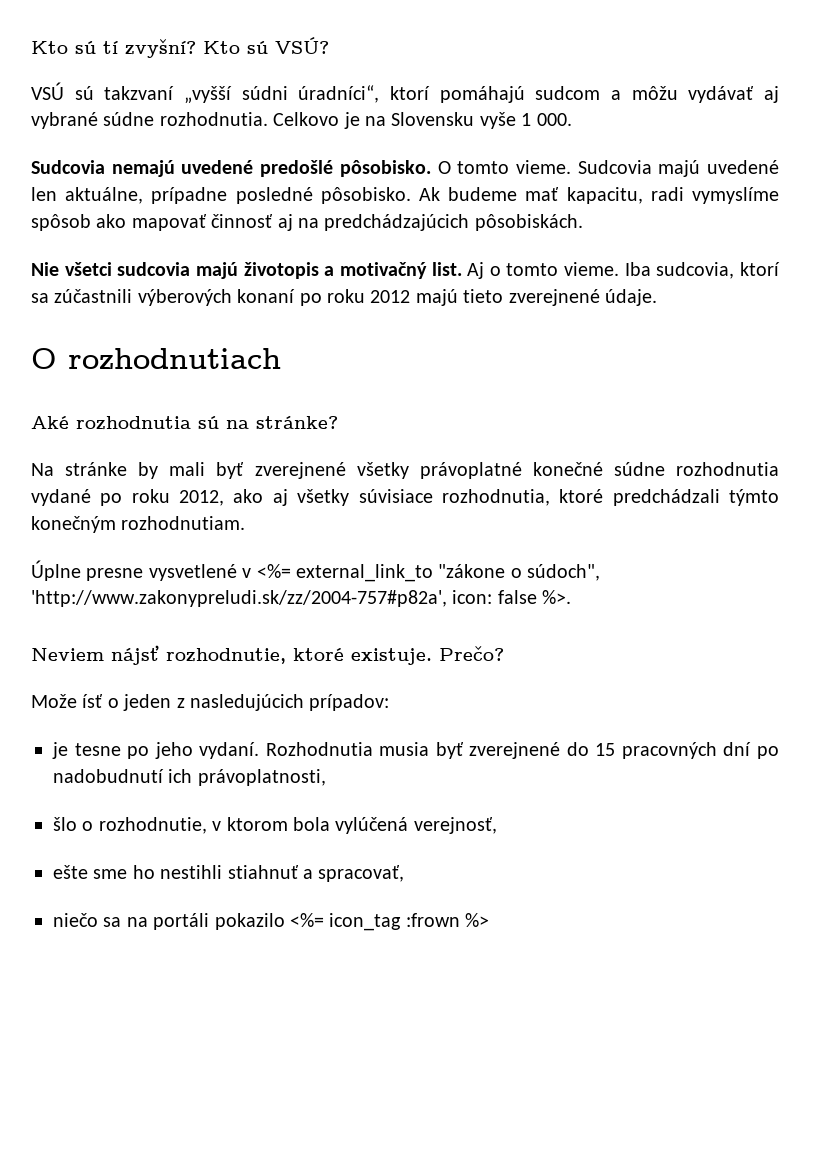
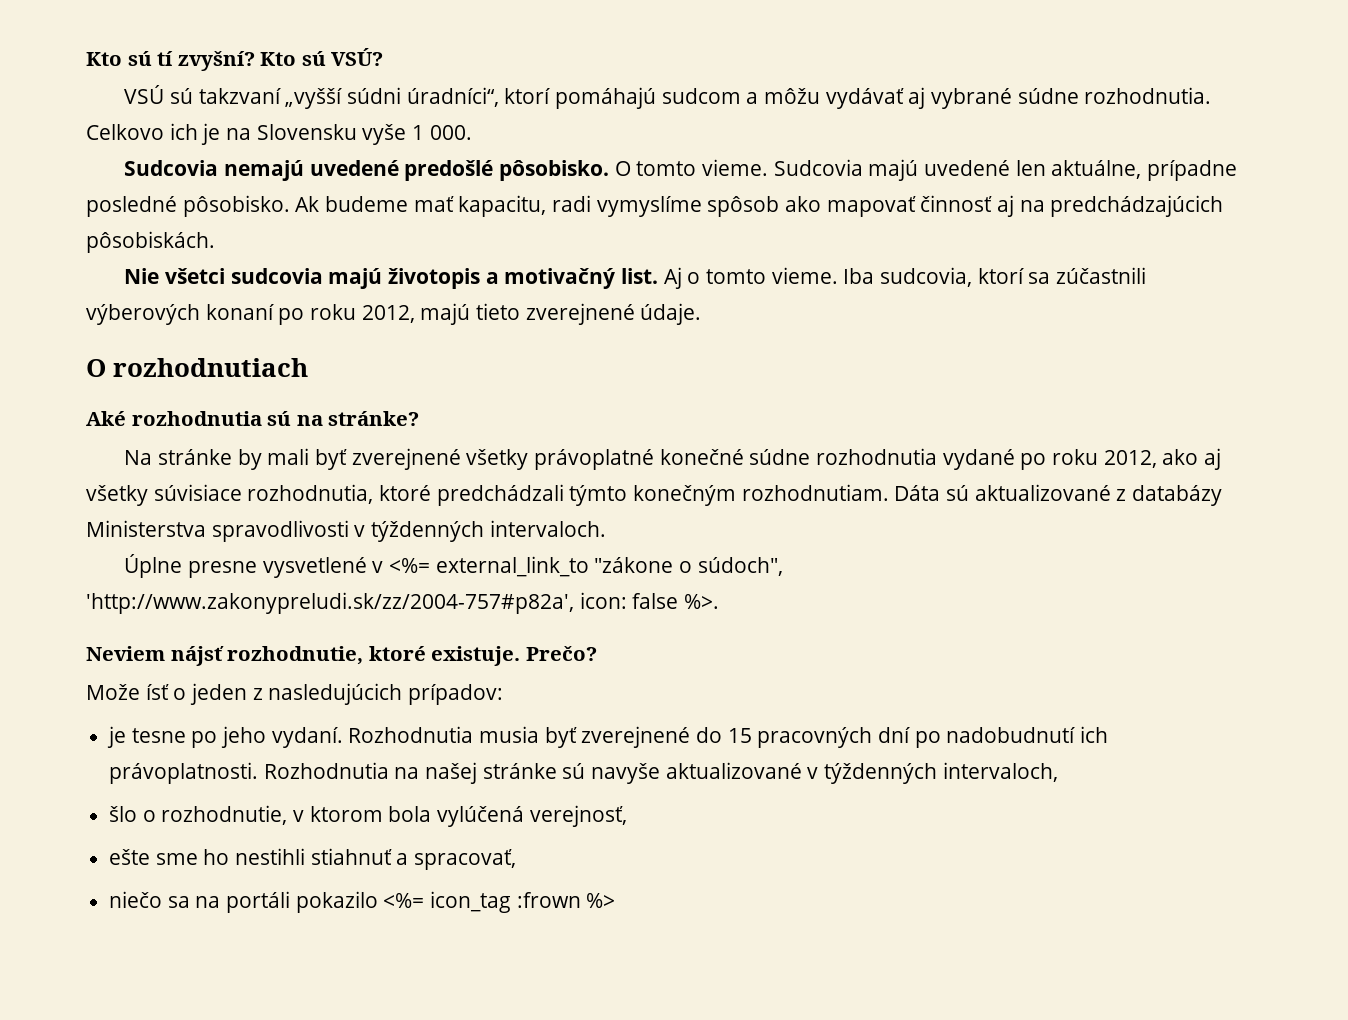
(340, 119) none -> [169,123,198,140] ich
[370,290,411,303] 2012 -> [361,305,415,323] 2012,
(246, 523) none -> [894,484,1223,506] [86,520,606,542] Dáta sú aktualizované z databázy Ministerstva spravodlivosti v týždenných intervaloch.
[197,769,326,786] právoplatnosti, -> [109,762,1058,784] právoplatnosti. Rozhodnutia na našej stránke sú navyše aktualizované v týždenných intervaloch,

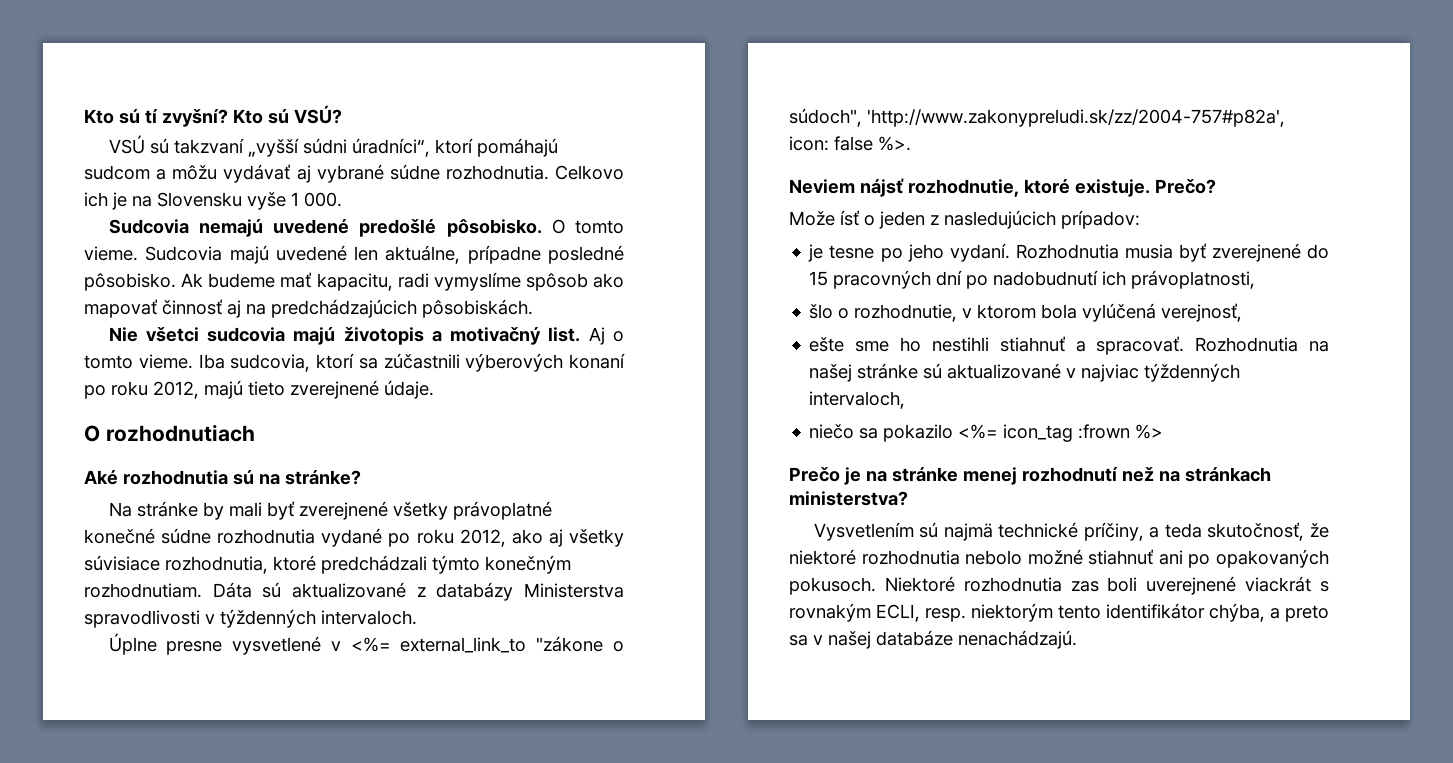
[109,762,1058,784] právoplatnosti. Rozhodnutia na našej stránke sú navyše aktualizované v týždenných intervaloch, -> [1131,270,1256,289] právoplatnosti,
[414,849,517,870] spracovať, -> [1096,336,1329,355] [809,363,1241,382] [809,391,906,409] spracovať. Rozhodnutia na našej stránke sú aktualizované v najviac týždenných intervaloch,
[195,891,291,913] na portáli -> (879, 433) none
(616, 900) none -> [789,467,1271,485] [789,491,908,506] [813,522,1329,541] [789,549,1329,568] [789,576,1329,595] [789,603,1329,622] [789,630,1077,649] // Prečo je na stránke menej rozhodnutí než na stránkach ministerstva? // Vysvetlením sú najmä technické príčiny, a teda skutočnosť, že niektoré rozhodnutia nebolo možné stiahnuť ani po opakovaných pokusoch. Niektoré rozhodnutia zas boli uverejnené viackrát s rovnakým ECLI, resp. niektorým tento identifikátor chýba, a preto sa v našej databáze nenachádzajú.

